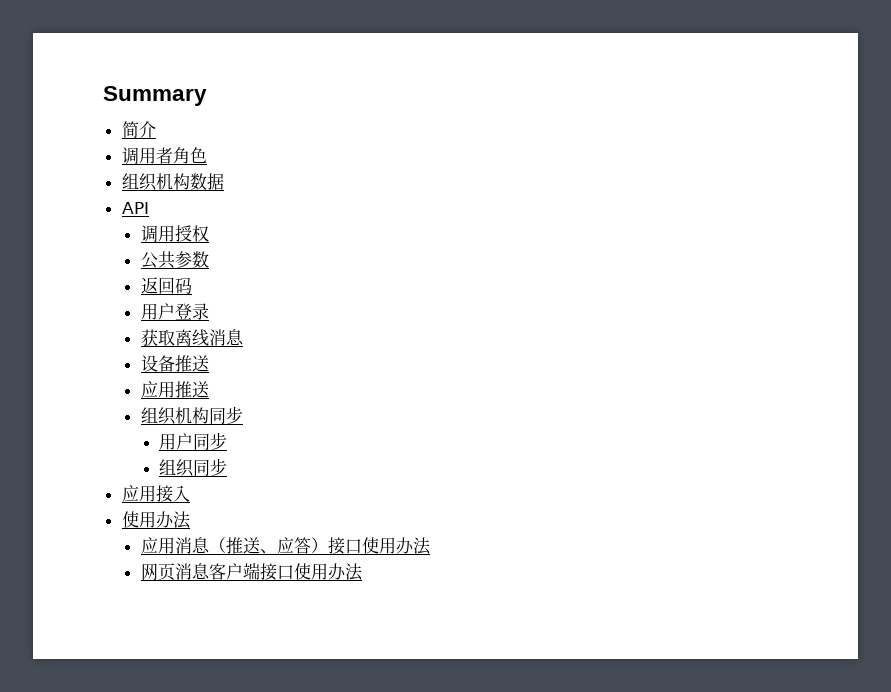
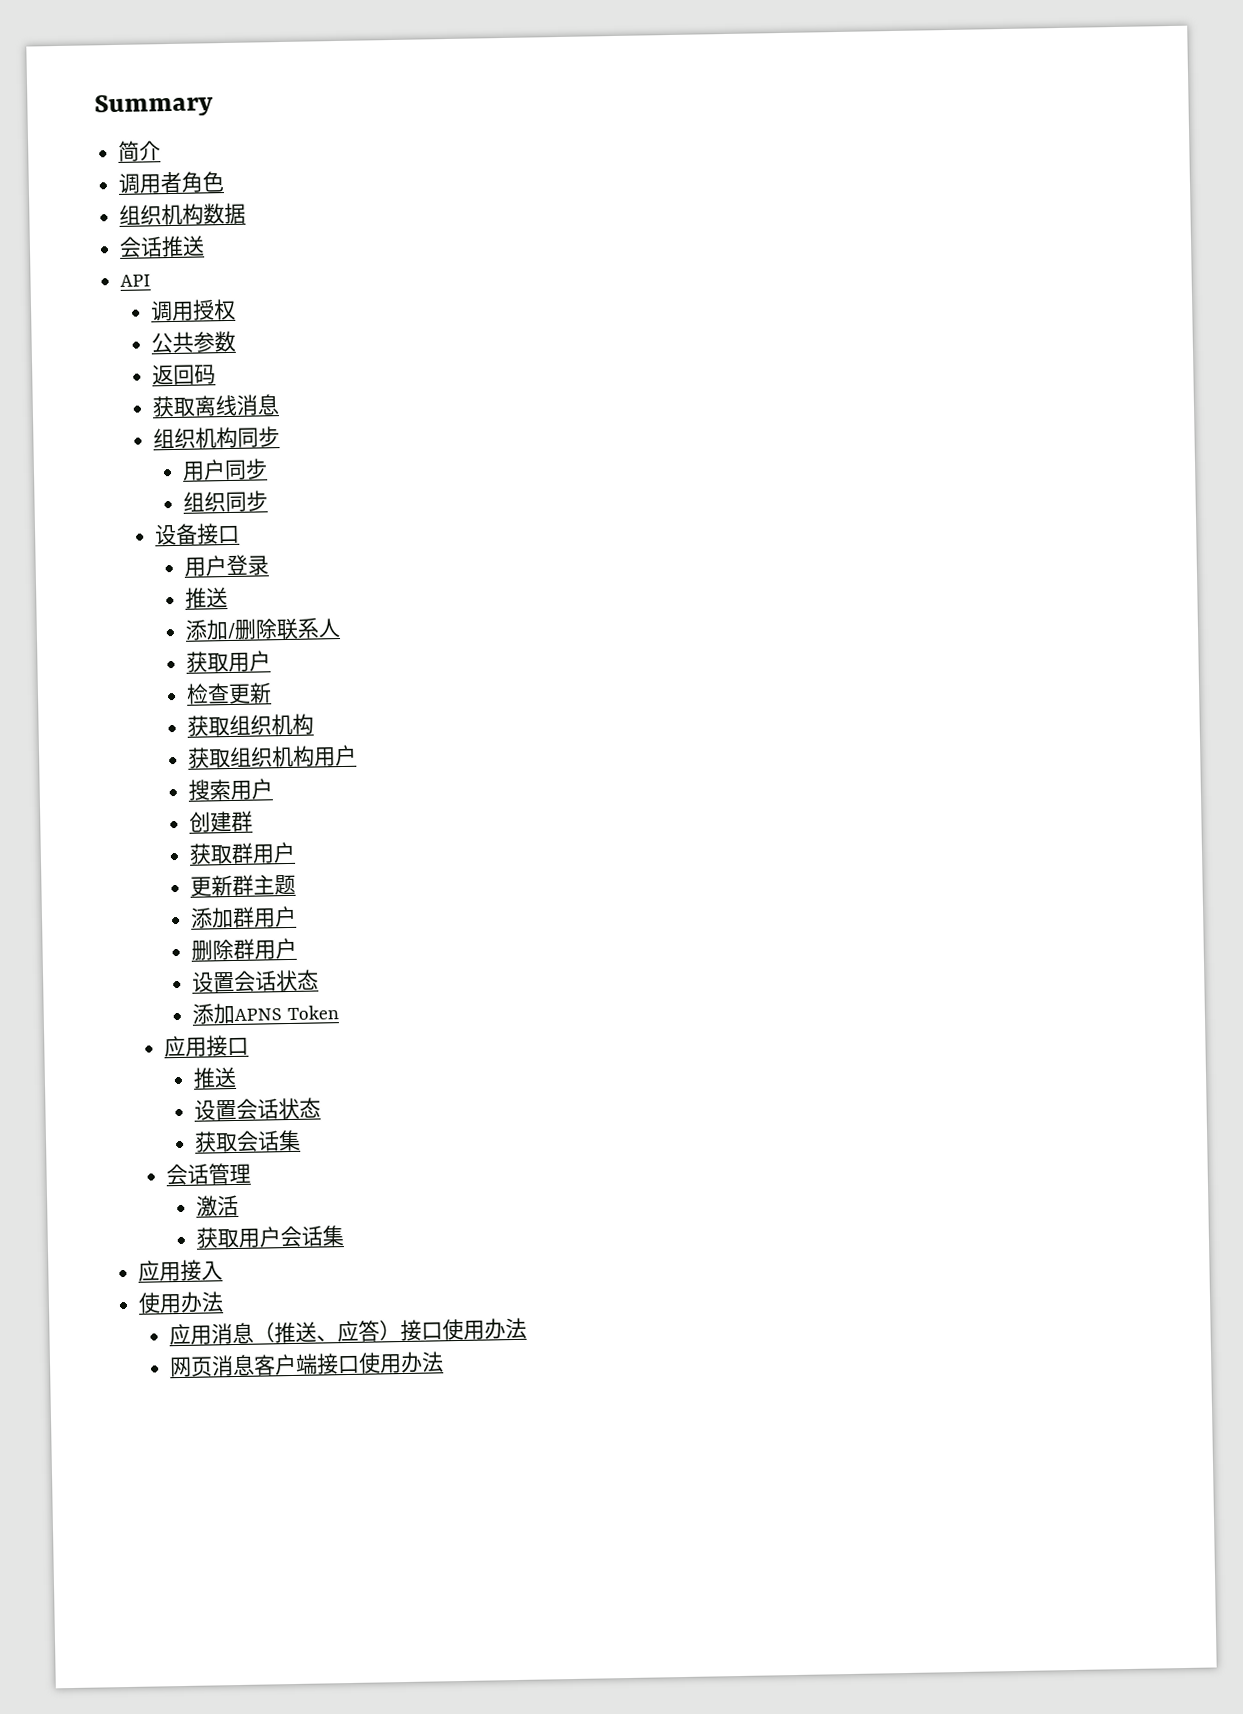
(224, 181) none -> [119,235,206,258] // 会话推送
[140,303,209,320] // 用户登录 -> (216, 374) none
[140,355,209,372] [140,381,209,398] // 设备推送 // 应用推送 -> (280, 405) none
(228, 467) none -> [153,523,240,546] [184,554,270,577] [185,587,229,609] [185,617,342,641] [186,650,272,673] [186,682,273,705] [187,713,315,737] [187,744,358,769] [188,778,274,801] [189,810,254,833] [189,841,297,865] [190,874,297,897] [190,905,298,929] [191,937,298,961] [191,969,320,993] [192,1002,339,1025] [163,1035,249,1058] [193,1066,238,1089] [194,1097,322,1121] [194,1129,302,1153] [165,1163,251,1186] [196,1194,240,1217] [196,1225,345,1249] // 设备接口 // 用户登录 // 推送 // 添加/删除联系人 // 获取用户 // 检查更新 // 获取组织机构 // 获取组织机构用户 // 搜索用户 // 创建群 // 获取群用户 // 更新群主题 // 添加群用户 // 删除群用户 // 设置会话状态 // 添加APNS Token // 应用接口 // 推送 // 设置会话状态 // 获取会话集 // 会话管理 // 激活 // 获取用户会话集

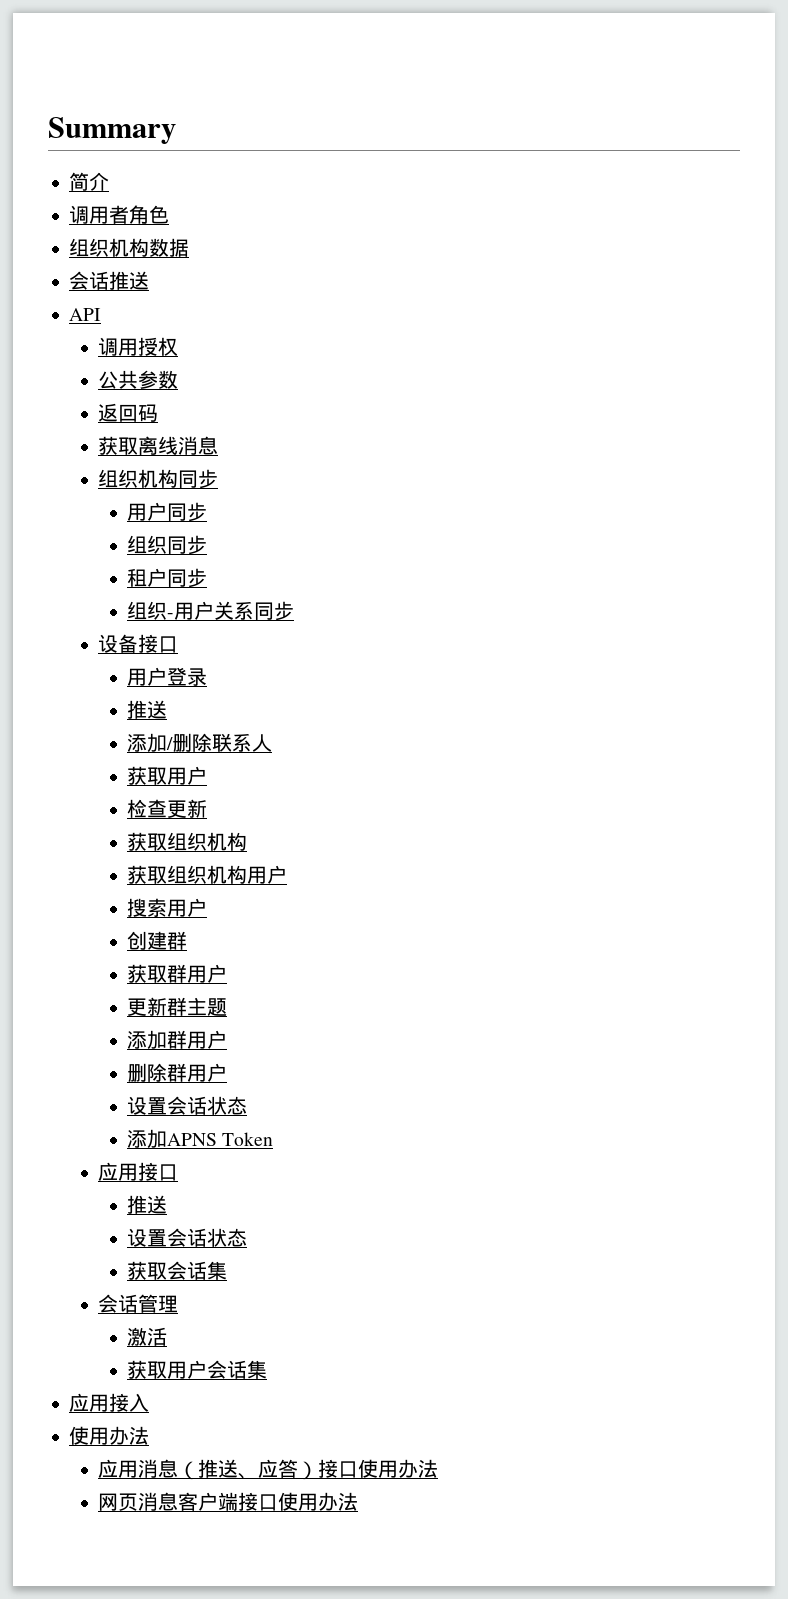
(269, 501) none -> [127,568,208,588] [127,601,295,621] // 租户同步 // 组织-用户关系同步

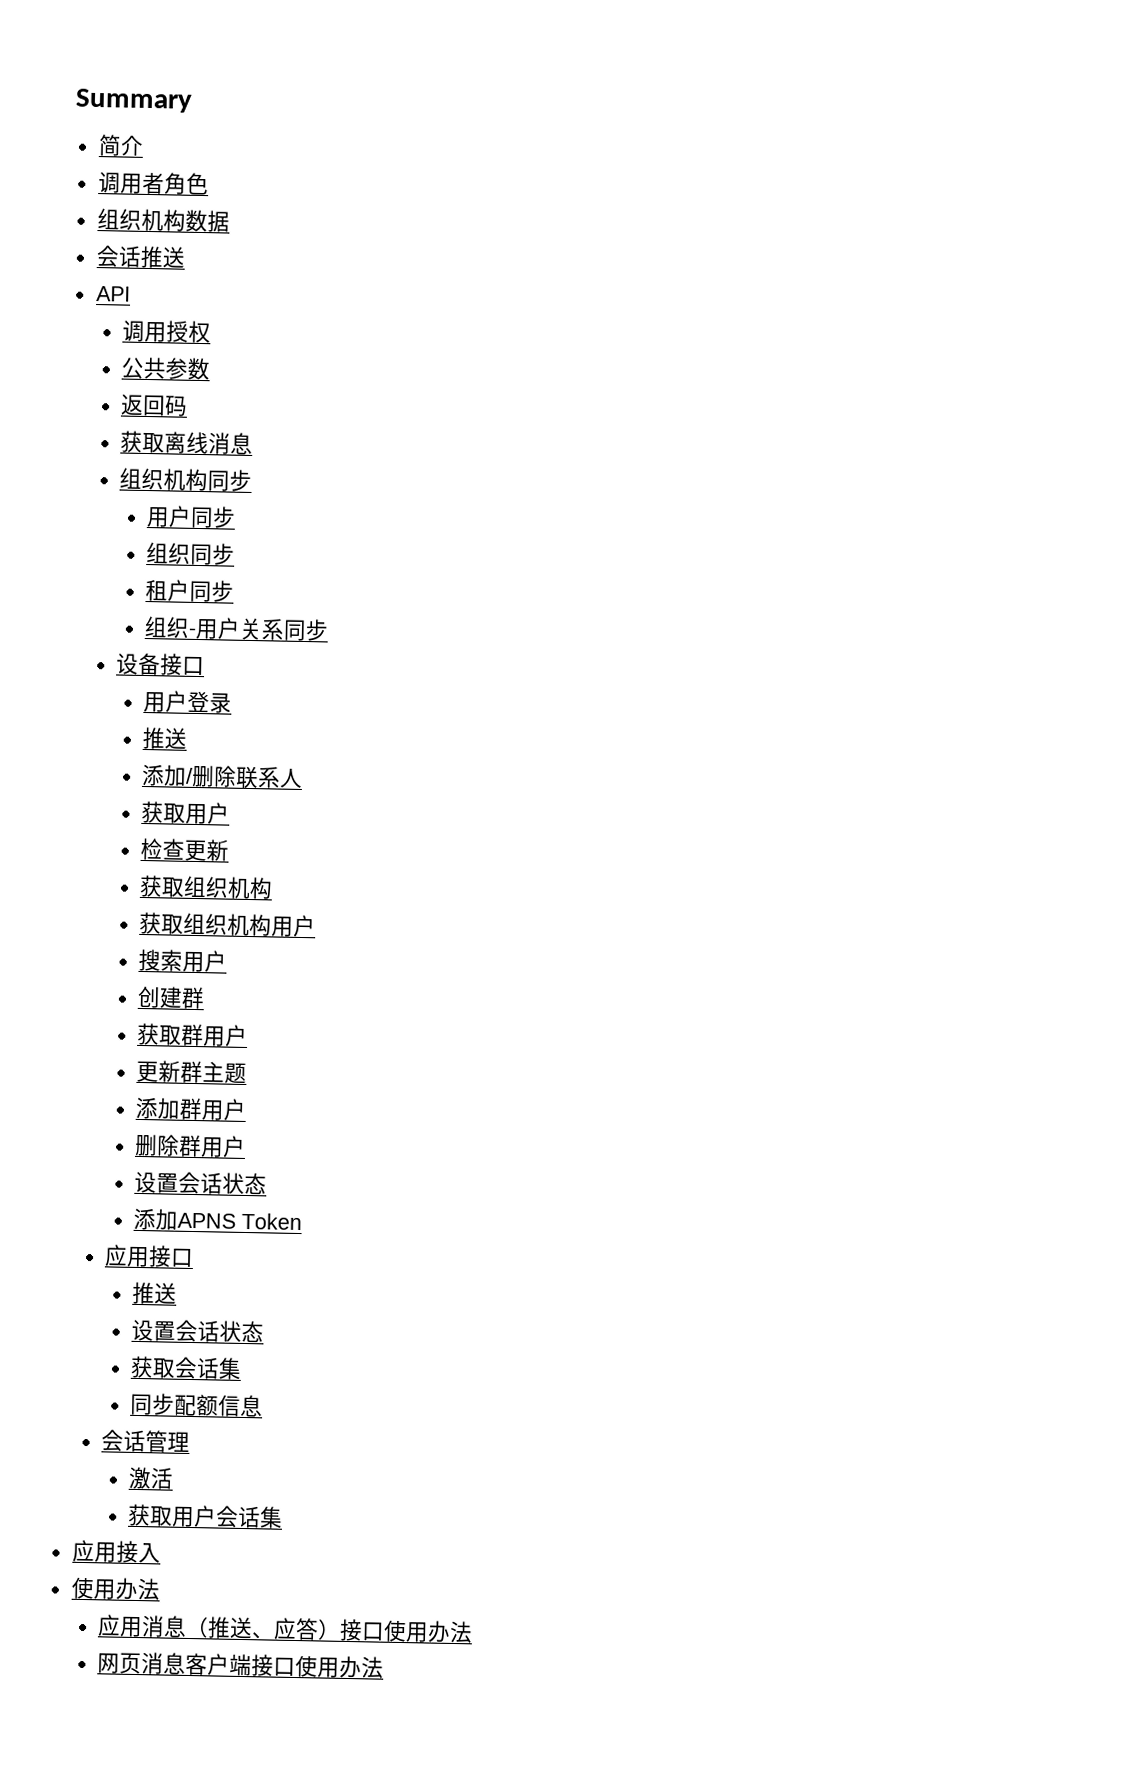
(228, 1270) none -> [130,1393,264,1418] // 同步配额信息

